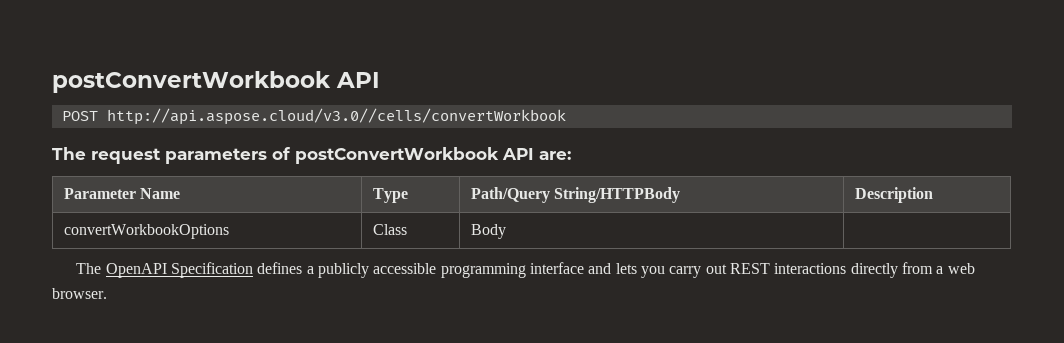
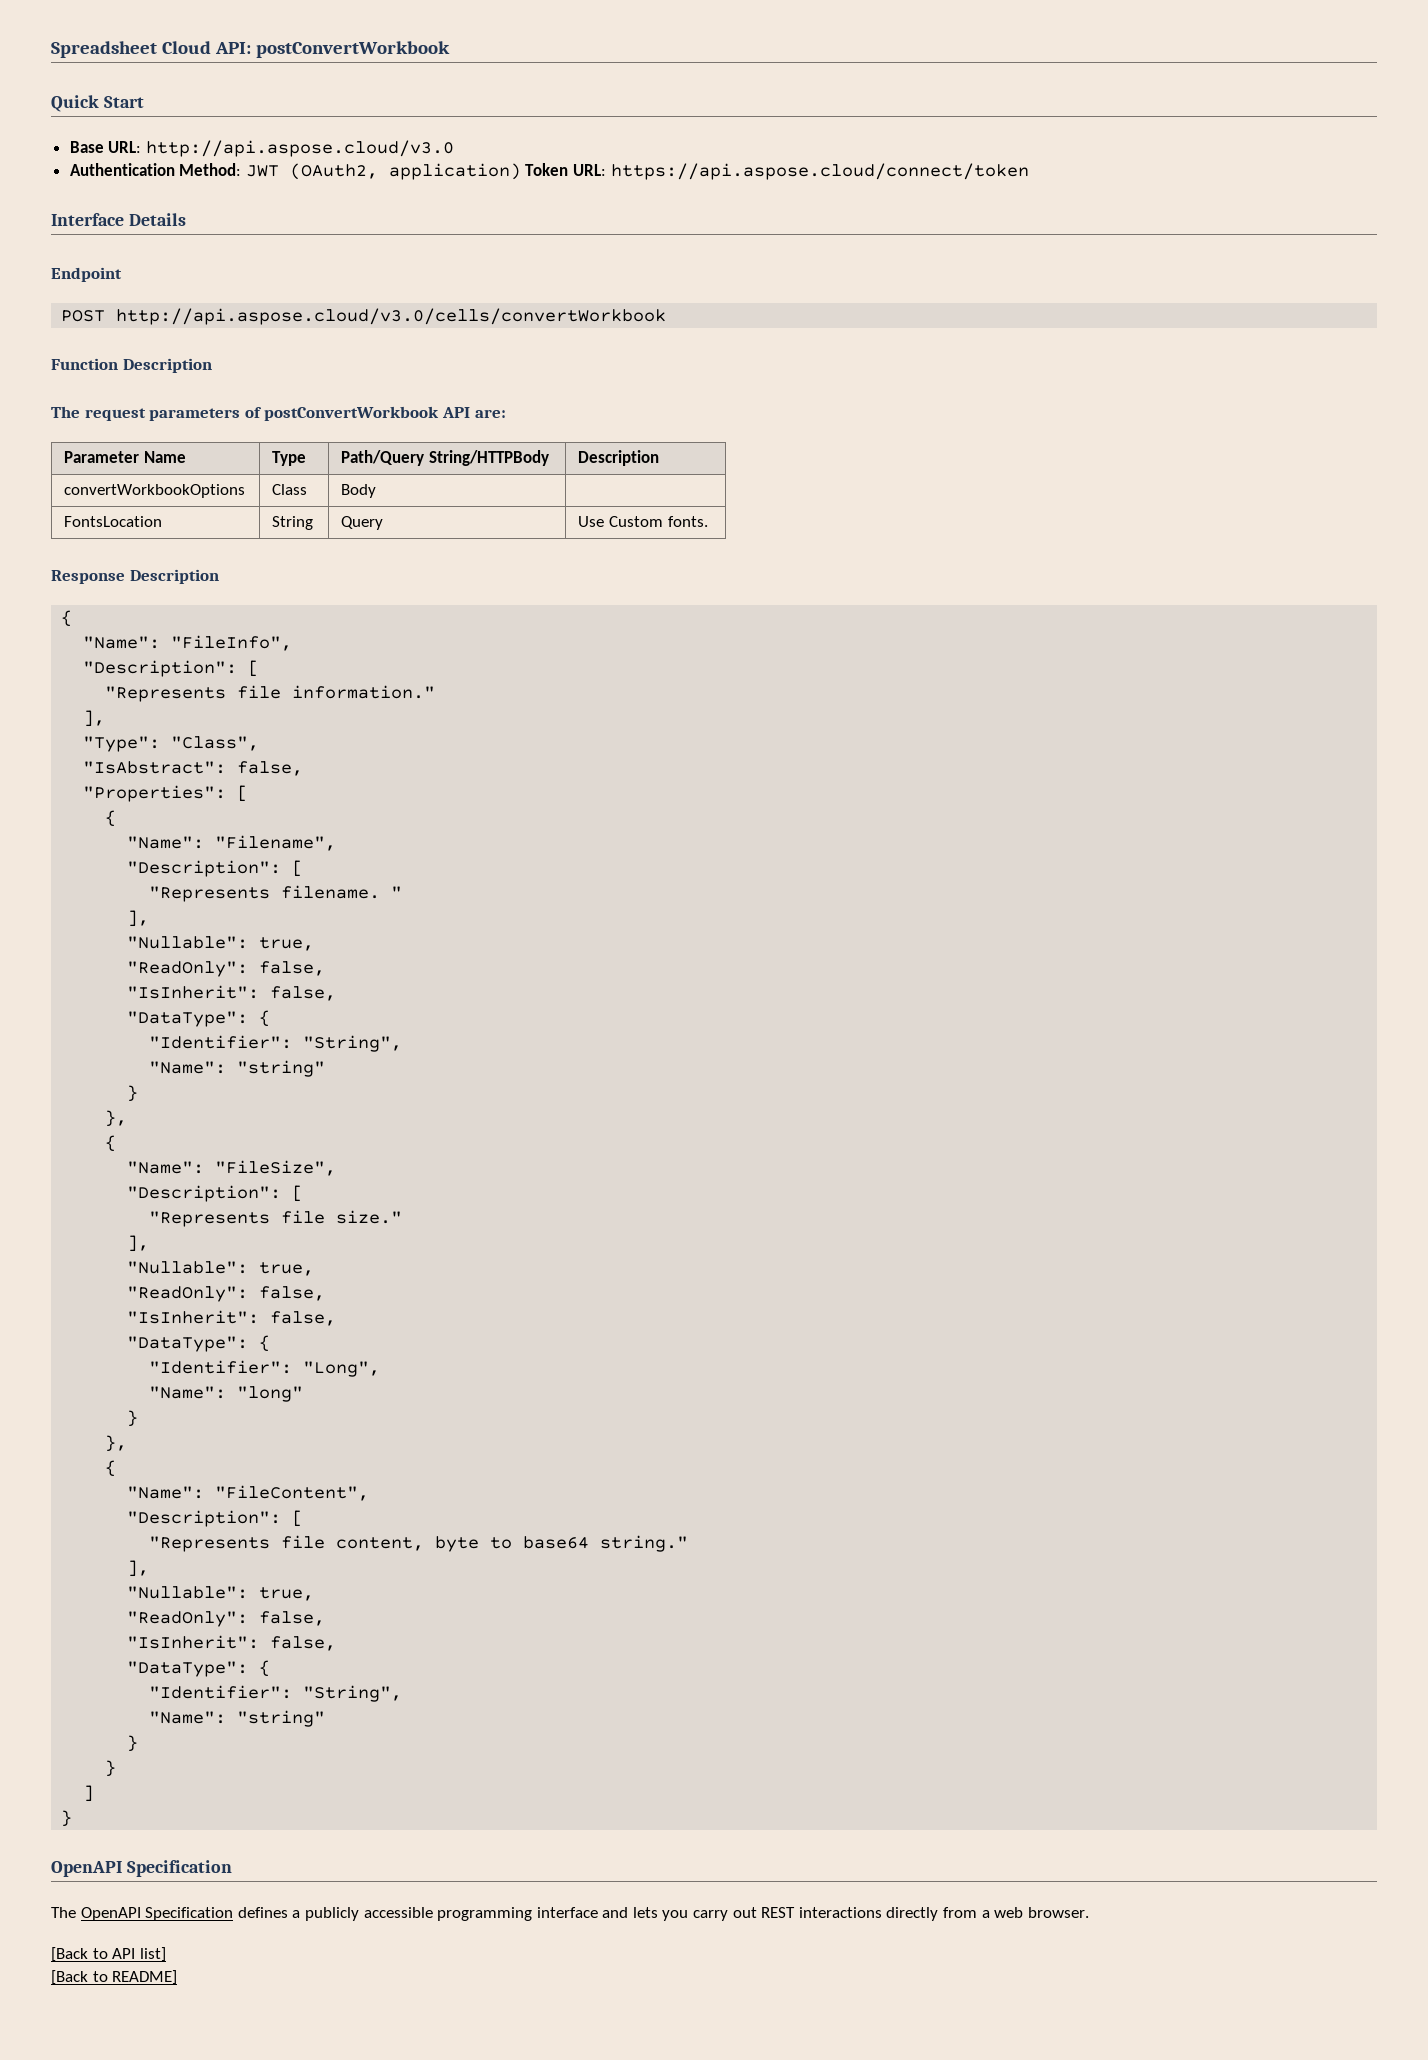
[52,71,380,93] [61,108,566,125] postConvertWorkbook API // POST http://api.aspose.cloud/v3.0//cells/convertWorkbook -> [51,41,451,58] [51,95,144,112] [69,140,454,157] [69,163,1029,180] [51,213,186,226] [51,267,122,282] [61,308,667,325] [51,358,212,373] Spreadsheet Cloud API: postConvertWorkbook // Quick Start // Base URL: http://api.aspose.cloud/v3.0 // Authentication Method: JWT (OAuth2, application) Token URL: https://api.aspose.cloud/connect/token // Interface Details // Endpoint // POST http://api.aspose.cloud/v3.0/cells/convertWorkbook // Function Description
(507, 231) none -> [64,516,163,527] [272,516,314,530] [341,516,384,530] [578,516,708,527] [51,569,219,584] [61,610,73,627] [83,635,293,651] [83,660,260,677] [105,685,436,702] [83,710,106,727] [83,736,260,752] [83,761,304,776] [83,785,249,802] [105,810,117,827] [127,835,337,851] [127,860,304,877] [149,885,403,902] [127,910,150,927] [127,936,315,951] [127,961,326,977] [127,985,337,1001] [127,1010,271,1027] [149,1035,403,1052] [149,1060,326,1077] [127,1085,139,1102] [105,1110,128,1127] [105,1135,117,1152] [127,1160,337,1176] [127,1185,304,1202] [149,1210,403,1227] [127,1235,150,1252] [127,1261,315,1276] [127,1286,326,1302] [127,1310,337,1326] [127,1335,271,1352] [149,1360,381,1377] [149,1386,304,1402] [127,1410,139,1427] [105,1435,128,1452] [105,1460,117,1477] [127,1485,370,1501] [127,1510,304,1527] [149,1535,689,1552] [127,1560,150,1577] [127,1586,315,1601] [127,1611,326,1627] [127,1635,337,1651] [127,1660,271,1677] [149,1685,403,1702] [149,1710,326,1727] [127,1735,139,1752] [105,1760,117,1777] [83,1785,95,1802] [61,1810,73,1827] [51,1860,232,1877] // FontsLocation | String | Query | Use Custom fonts. // Response Description // { // "Name": "FileInfo", // "Description": [ // "Represents file information." // ], // "Type": "Class", // "IsAbstract": false, // "Properties": [ // { // "Name": "Filename", // "Description": [ // "Represents filename. " // ], // "Nullable": true, // "ReadOnly": false, // "IsInherit": false, // "DataType": { // "Identifier": "String", // "Name": "string" // } // }, // { // "Name": "FileSize", // "Description": [ // "Represents file size." // ], // "Nullable": true, // "ReadOnly": false, // "IsInherit": false, // "DataType": { // "Identifier": "Long", // "Name": "long" // } // }, // { // "Name": "FileContent", // "Description": [ // "Represents file content, byte to base64 string." // ], // "Nullable": true, // "ReadOnly": false, // "IsInherit": false, // "DataType": { // "Identifier": "String", // "Name": "string" // } // } // ] // } // OpenAPI Specification
(107, 293) none -> [51,1947,166,1962] [51,1970,178,1985] // [Back to API list] // [Back to README]

